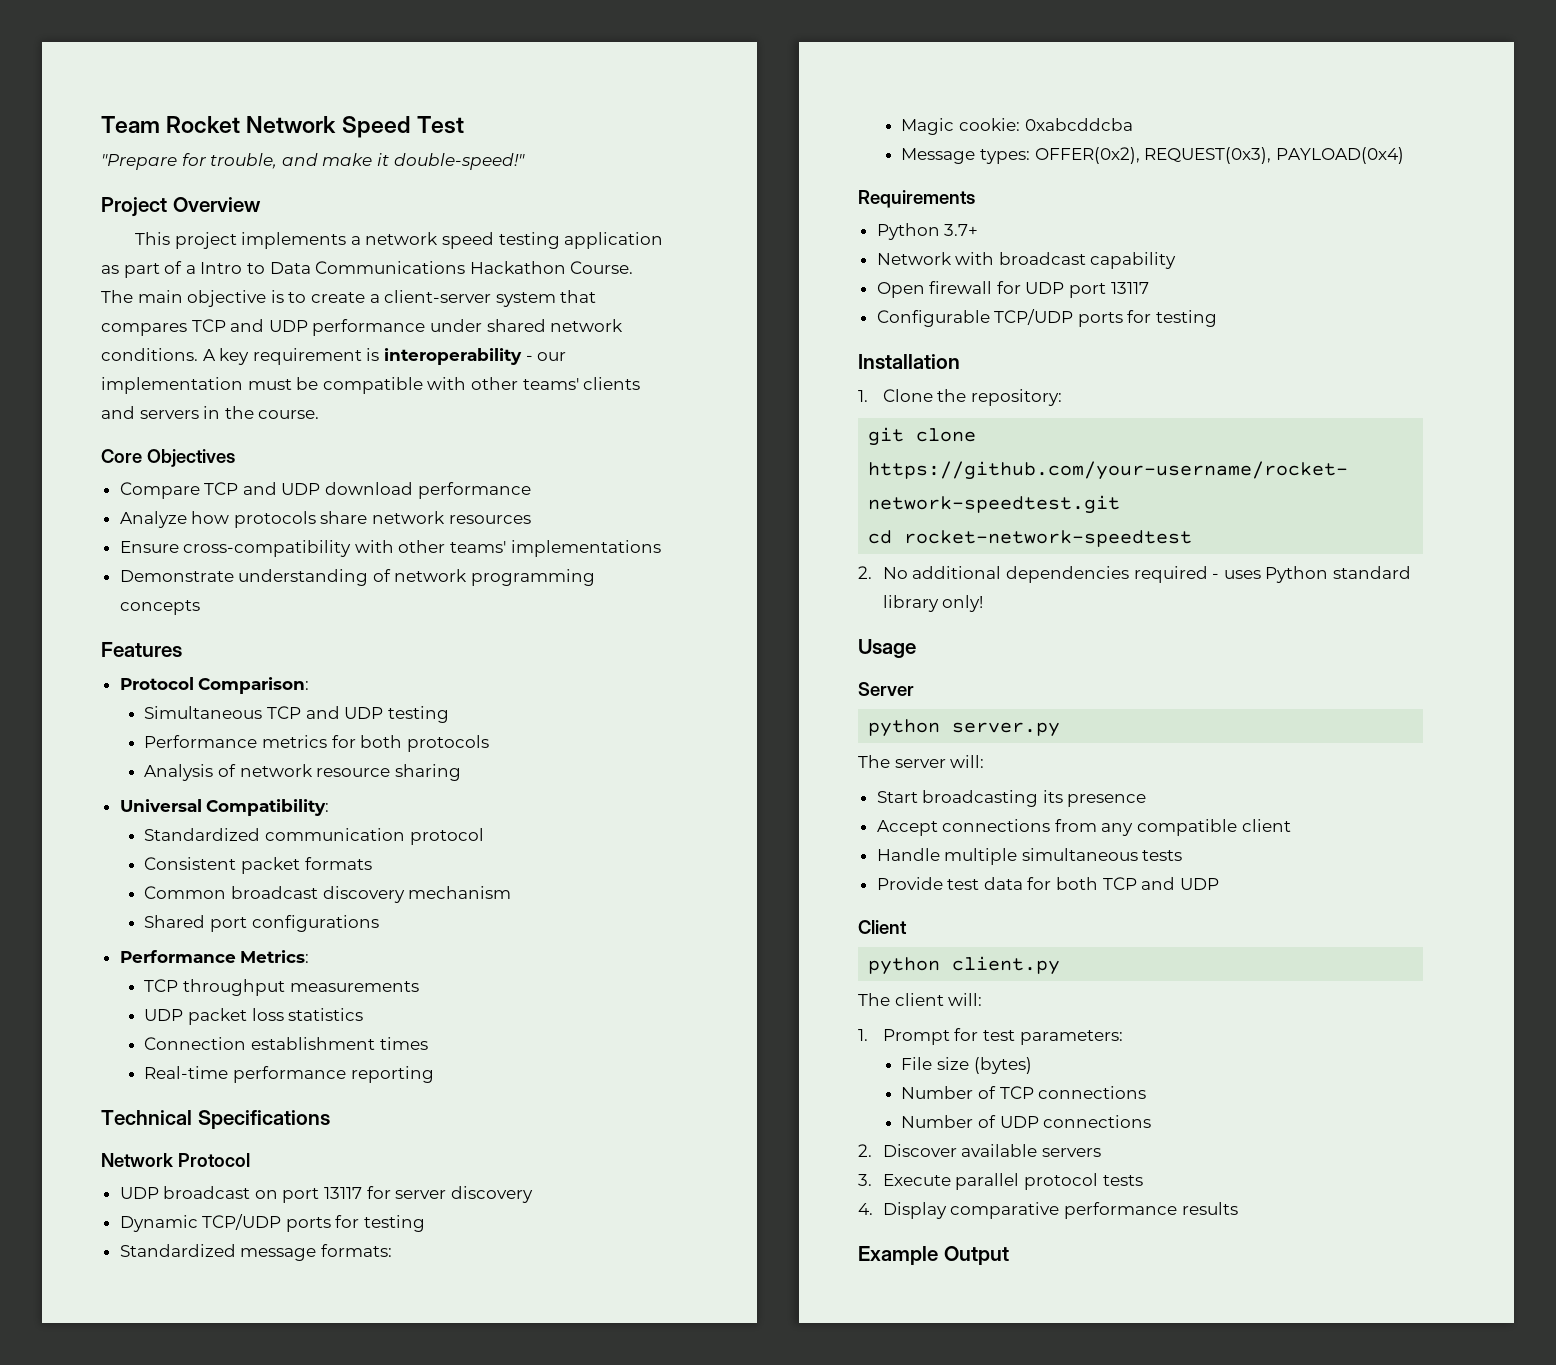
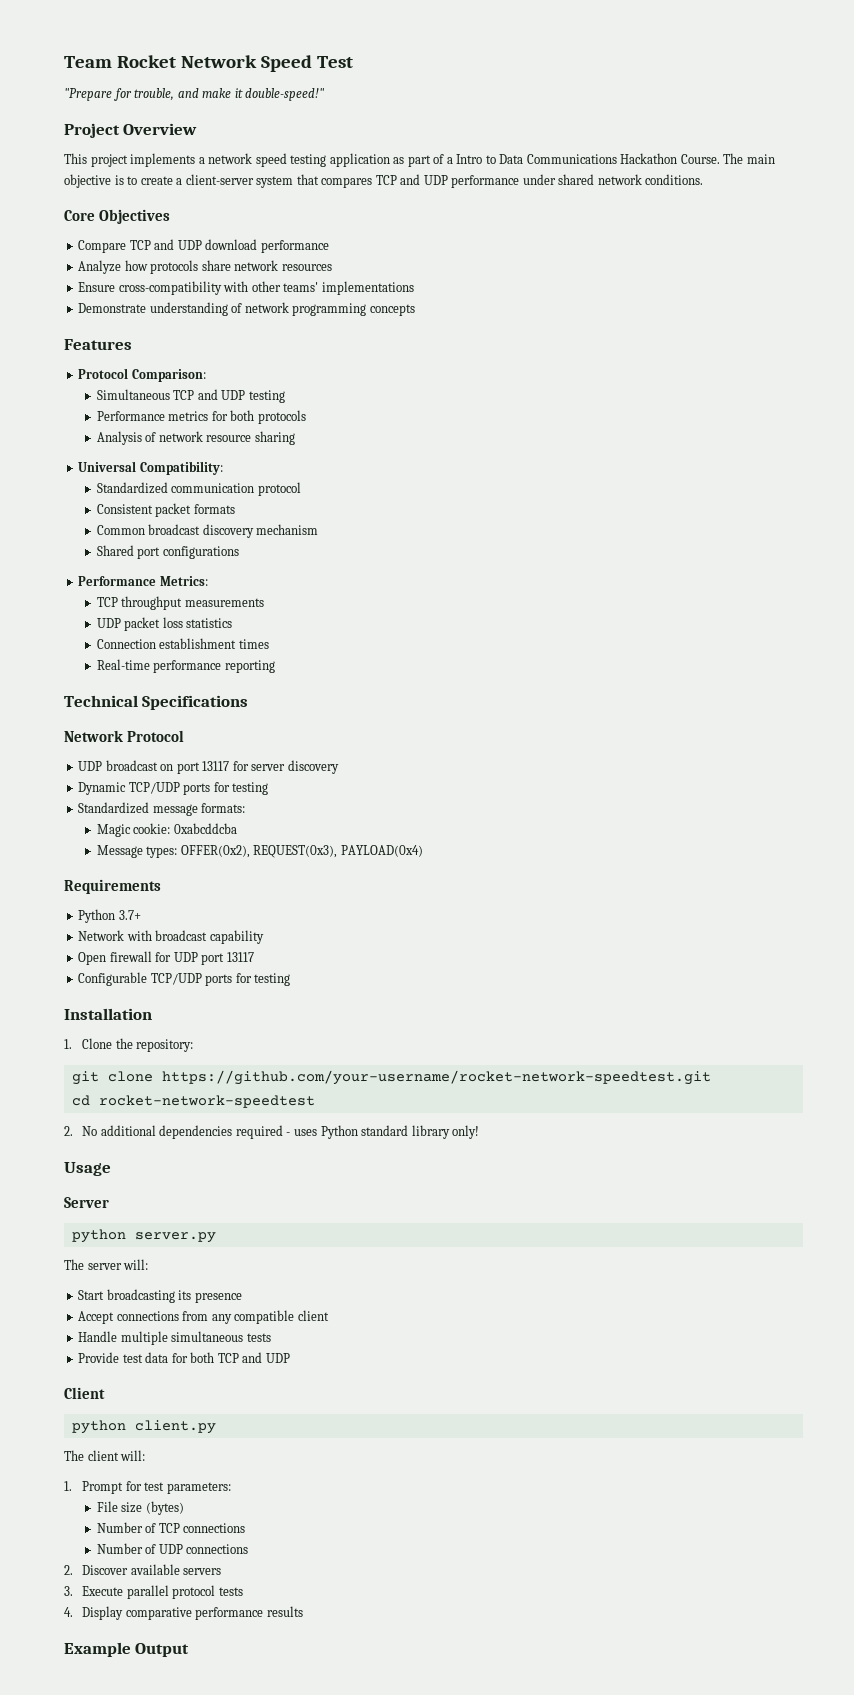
[202,348,567,365] [101,377,641,394] [101,406,320,419] A key requirement is interoperability - our implementation must be compatible with other teams' clients and servers in the course. -> (704, 179) none

